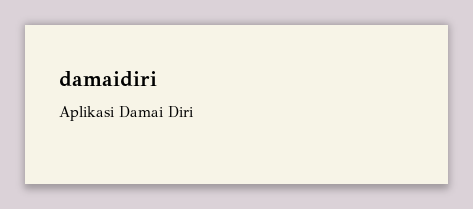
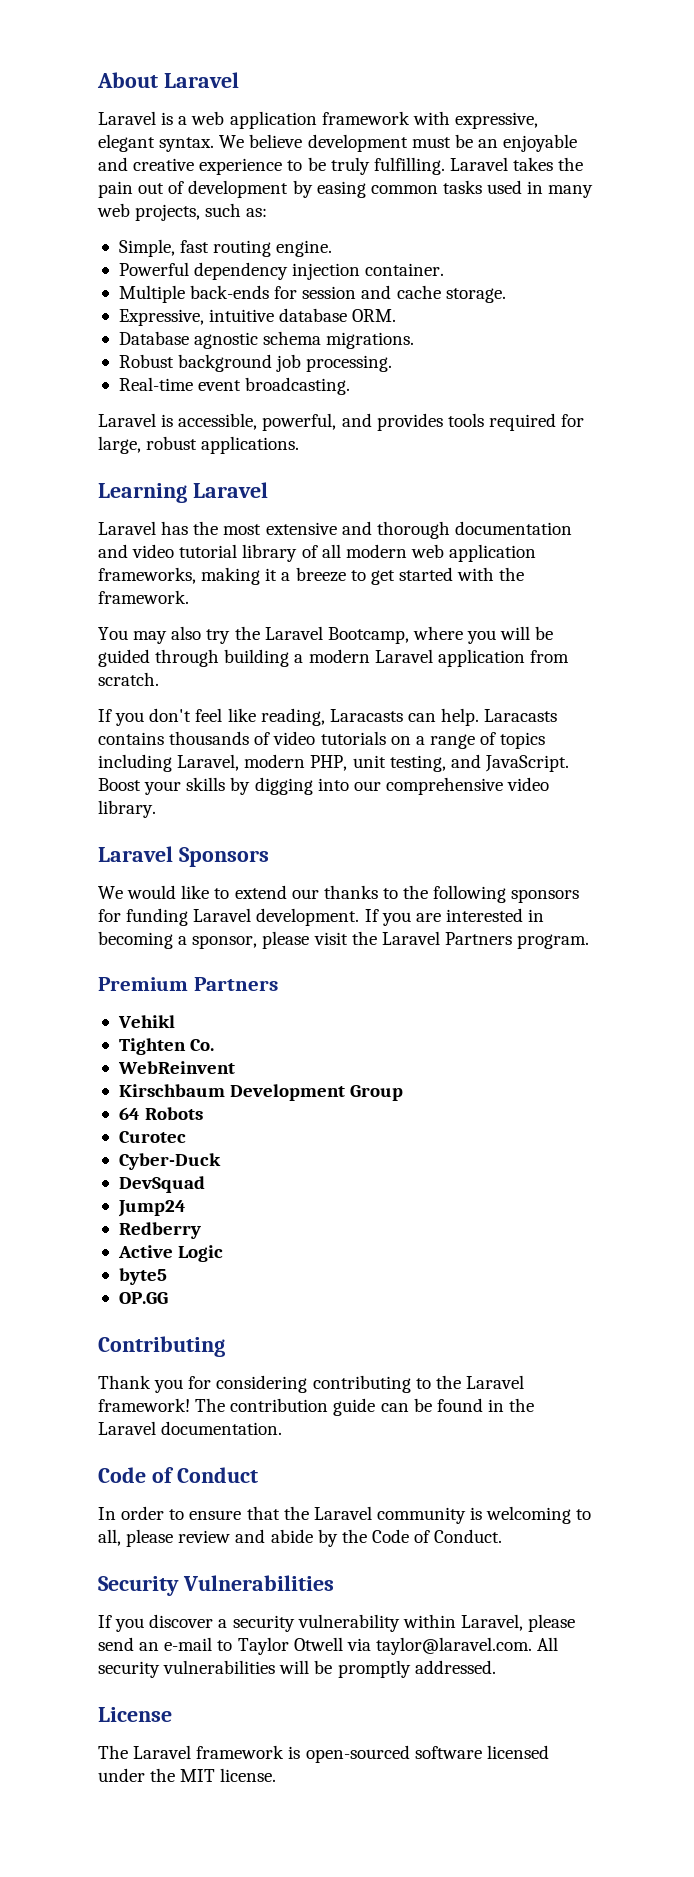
[59,71,157,87] [59,106,194,121] damaidiri // Aplikasi Damai Diri -> [97,72,239,88] [98,111,538,129] [98,134,578,152] [98,157,584,175] [98,180,594,198] [97,203,268,221] [118,239,333,257] [118,262,445,280] [118,285,506,303] [118,308,397,326] [118,331,415,349] [118,354,393,372] [118,377,351,395] [98,413,585,431] [98,436,300,454] [98,482,268,503] [98,521,572,539] [98,544,537,562] [98,567,525,585] [98,590,189,604] [98,626,554,644] [98,649,569,667] [98,672,159,686] [98,708,558,726] [98,731,546,749] [98,754,569,772] [98,777,550,795] [98,800,156,818] [98,846,269,867] [98,885,580,903] [98,908,545,926] [98,931,590,949] [98,977,278,991] [117,1015,175,1028] [118,1038,215,1055] [117,1061,235,1074] [118,1084,404,1101] [118,1107,204,1120] [118,1131,186,1143] [118,1153,221,1170] [118,1176,205,1193] [117,1200,186,1217] [118,1222,201,1239] [117,1245,224,1262] [118,1268,167,1285] [118,1292,168,1304] [98,1336,225,1357] [98,1375,524,1393] [98,1398,535,1416] [98,1421,283,1435] [98,1467,258,1483] [98,1506,592,1524] [98,1529,503,1547] [98,1575,334,1596] [98,1614,576,1632] [98,1637,559,1655] [98,1660,496,1678] [98,1707,172,1722] [98,1745,549,1763] [98,1768,277,1782] About Laravel // Laravel is a web application framework with expressive, elegant syntax. We believe development must be an enjoyable and creative experience to be truly fulfilling. Laravel takes the pain out of development by easing common tasks used in many web projects, such as: // Simple, fast routing engine. // Powerful dependency injection container. // Multiple back-ends for session and cache storage. // Expressive, intuitive database ORM. // Database agnostic schema migrations. // Robust background job processing. // Real-time event broadcasting. // Laravel is accessible, powerful, and provides tools required for large, robust applications. // Learning Laravel // Laravel has the most extensive and thorough documentation and video tutorial library of all modern web application frameworks, making it a breeze to get started with the framework. // You may also try the Laravel Bootcamp, where you will be guided through building a modern Laravel application from scratch. // If you don't feel like reading, Laracasts can help. Laracasts contains thousands of video tutorials on a range of topics including Laravel, modern PHP, unit testing, and JavaScript. Boost your skills by digging into our comprehensive video library. // Laravel Sponsors // We would like to extend our thanks to the following sponsors for funding Laravel development. If you are interested in becoming a sponsor, please visit the Laravel Partners program. // Premium Partners // Vehikl // Tighten Co. // WebReinvent // Kirschbaum Development Group // 64 Robots // Curotec // Cyber-Duck // DevSquad // Jump24 // Redberry // Active Logic // byte5 // OP.GG // Contributing // Thank you for considering contributing to the Laravel framework! The contribution guide can be found in the Laravel documentation. // Code of Conduct // In order to ensure that the Laravel community is welcoming to all, please review and abide by the Code of Conduct. // Security Vulnerabilities // If you discover a security vulnerability within Laravel, please send an e-mail to Taylor Otwell via taylor@laravel.com. All security vulnerabilities will be promptly addressed. // License // The Laravel framework is open-sourced software licensed under the MIT license.

